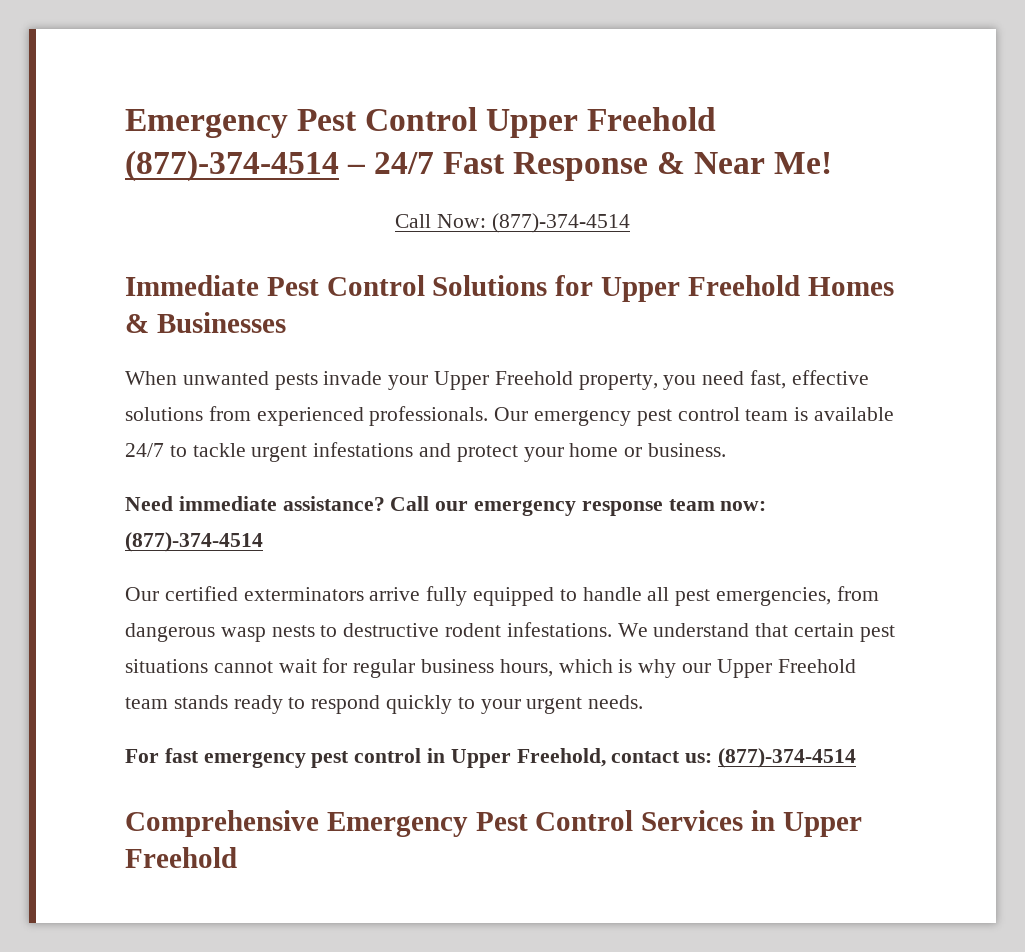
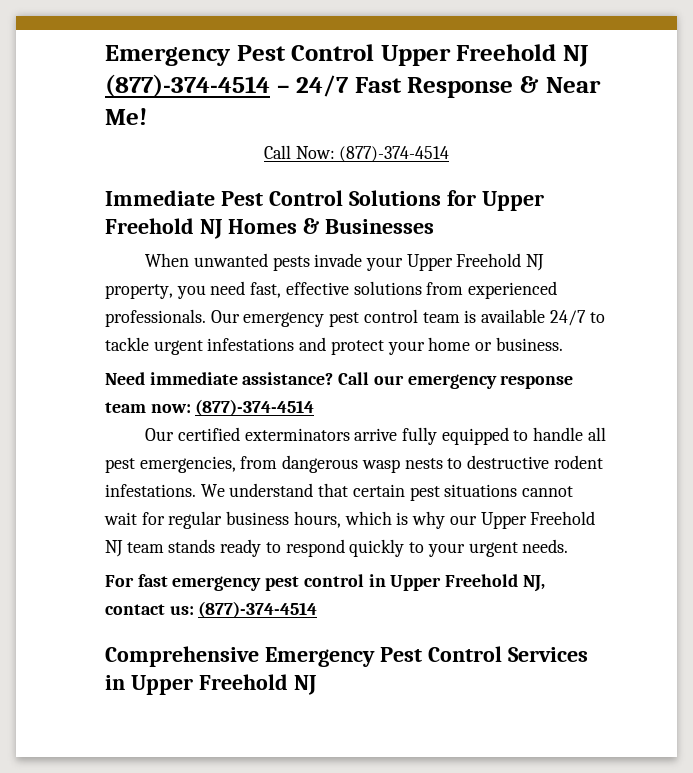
(717, 119) none -> [563,45,590,67] NJ
(800, 285) none -> [199,219,222,239] NJ
(573, 378) none -> [526,254,545,271] NJ
(856, 666) none -> [105,540,123,557] NJ
[516,748,606,767] Freehold, -> [445,574,545,592] Freehold NJ,
(237, 857) none -> [293,675,316,695] NJ

